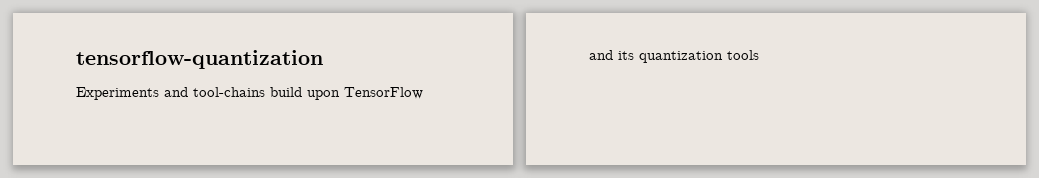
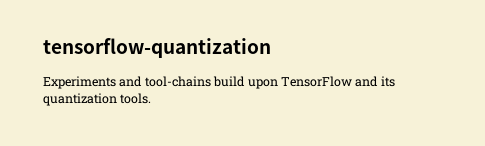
[727,50,759,60] tools -> [120,93,152,104] tools.

